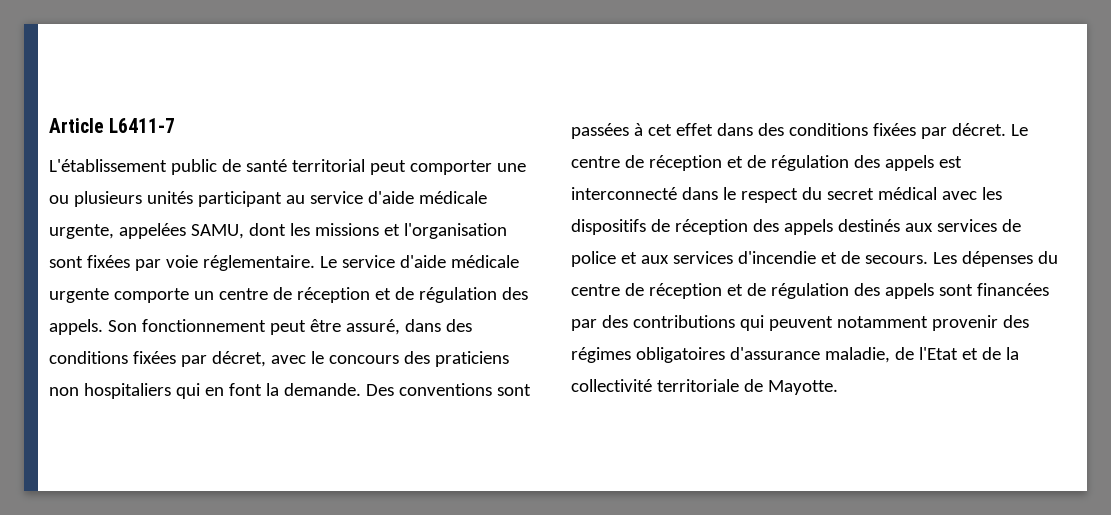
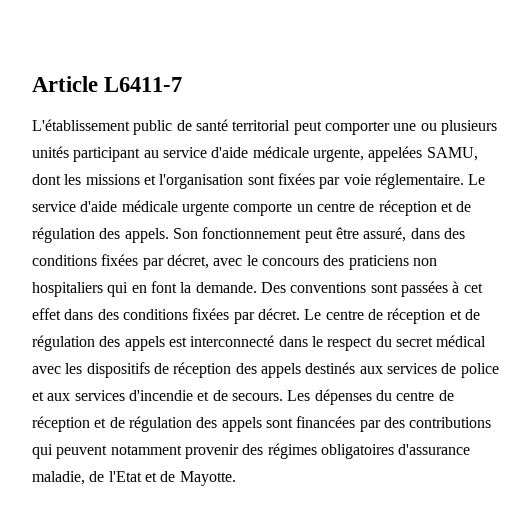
[1005,347,1019,360] [571,379,763,392] la collectivité territoriale de -> (176, 476) none

